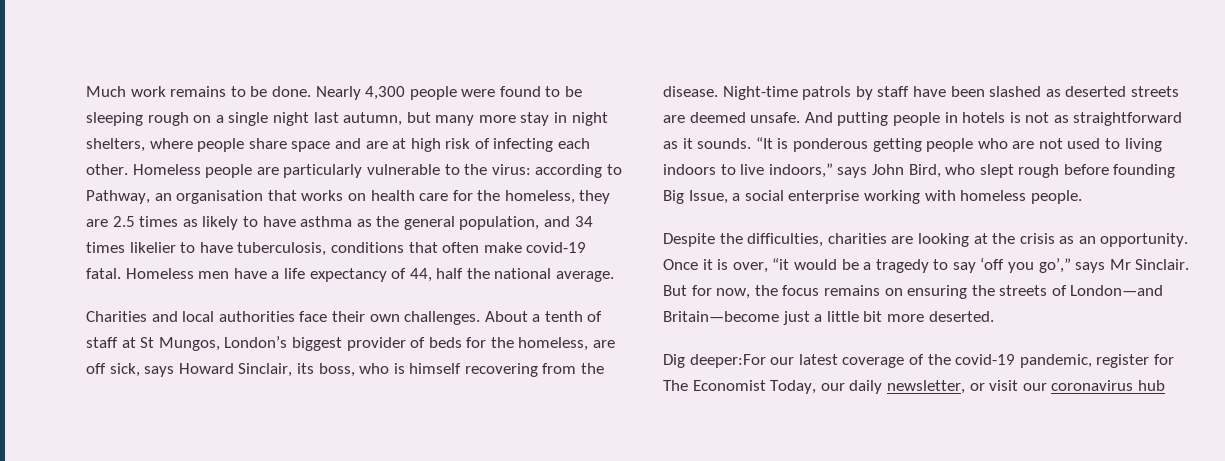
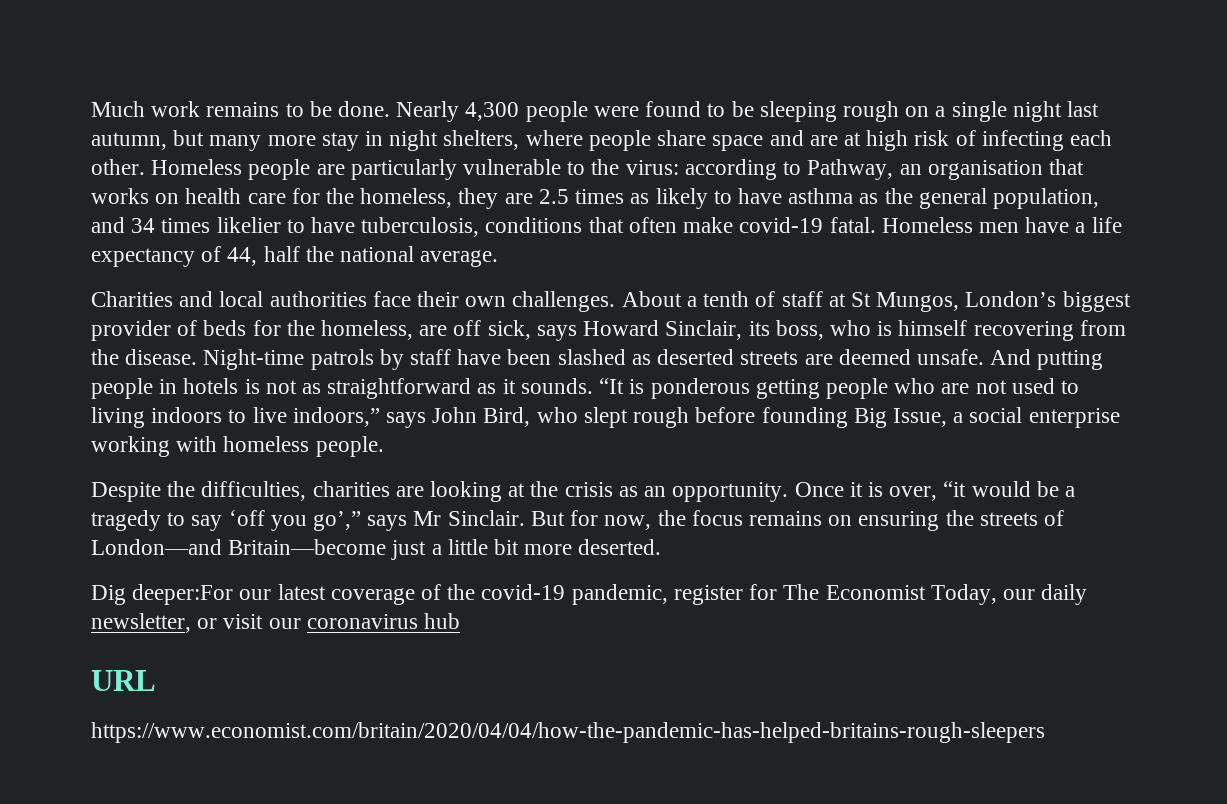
(1165, 385) none -> [91,670,156,691] [91,722,1045,743] // URL // https://www.economist.com/britain/2020/04/04/how-the-pandemic-has-helped-britains-rough-sleepers

